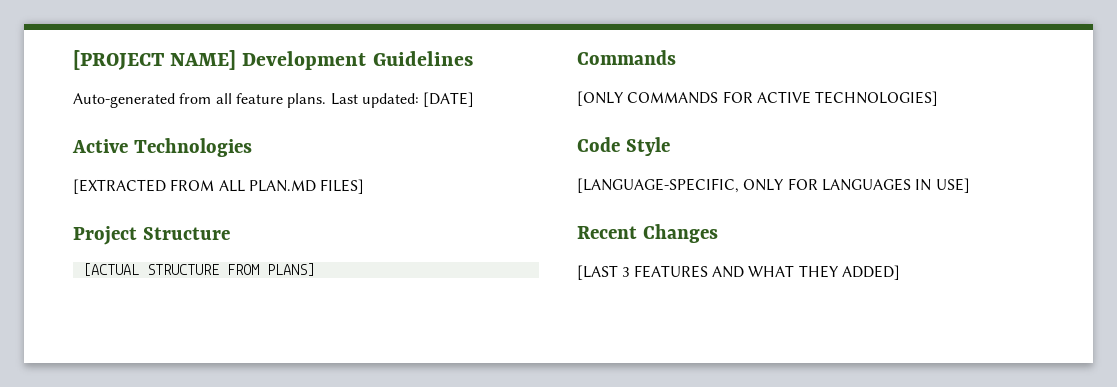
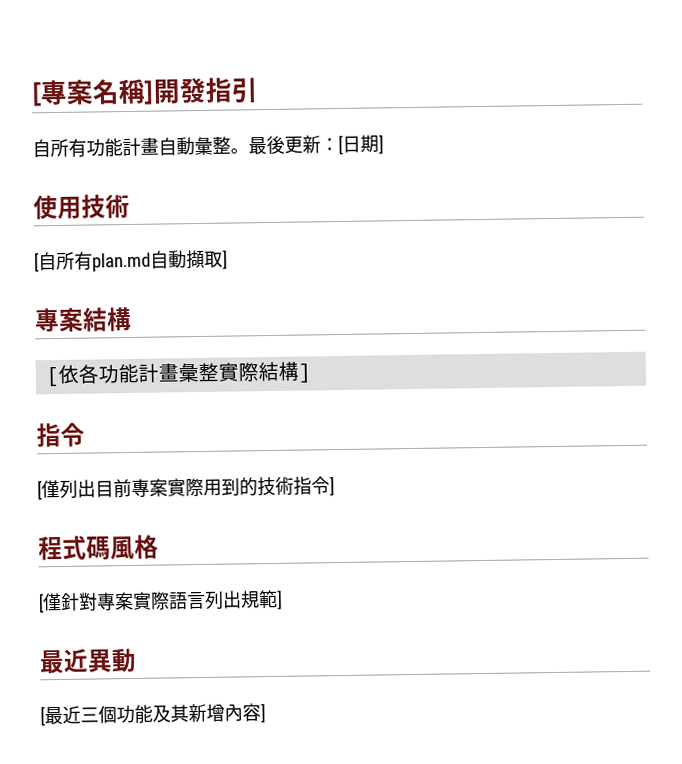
[73,50,473,70] [73,92,475,108] [72,138,252,157] [73,179,365,194] [73,226,230,245] [82,263,315,276] [577,50,676,65] [577,91,939,106] [577,137,670,156] [577,178,970,193] [577,224,718,243] [577,265,900,280] [PROJECT NAME] Development Guidelines // Auto-generated from all feature plans. Last updated: [DATE] // Active Technologies // [EXTRACTED FROM ALL PLAN.MD FILES] // Project Structure // [ACTUAL STRUCTURE FROM PLANS] // Commands // [ONLY COMMANDS FOR ACTIVE TECHNOLOGIES] // Code Style // [LANGUAGE-SPECIFIC, ONLY FOR LANGUAGES IN USE] // Recent Changes // [LAST 3 FEATURES AND WHAT THEY ADDED] -> [31,77,259,107] [32,134,384,158] [33,193,130,220] [34,249,228,273] [34,306,132,333] [45,361,312,387] [36,422,85,448] [37,476,335,501] [38,534,159,561] [38,589,283,614] [39,647,137,674] [40,703,266,727] [專案名稱]開發指引 // 自所有功能計畫自動彙整。最後更新：[日期] // 使用技術 // [自所有plan.md自動擷取] // 專案結構 // [依各功能計畫彙整實際結構] // 指令 // [僅列出目前專案實際用到的技術指令] // 程式碼風格 // [僅針對專案實際語言列出規範] // 最近異動 // [最近三個功能及其新增內容]

